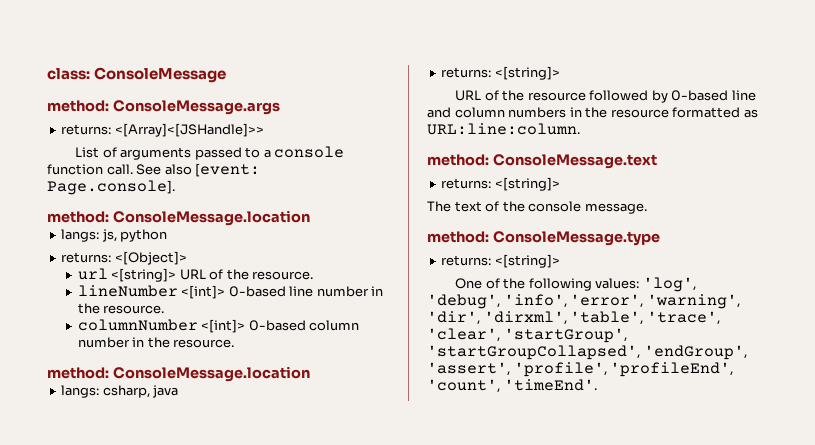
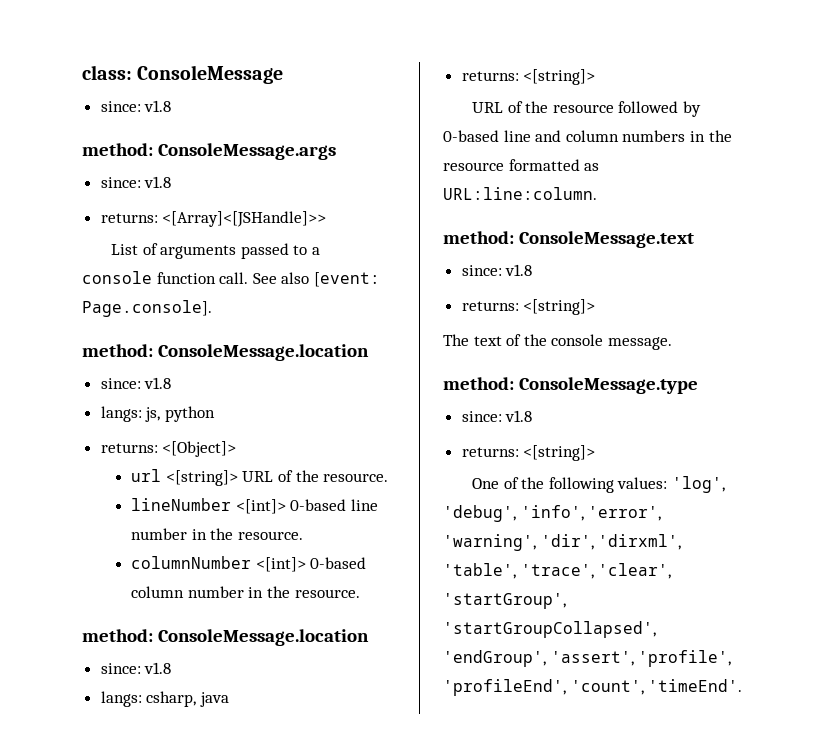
(227, 75) none -> [100,100,172,112] // since: v1.8
(280, 107) none -> [100,176,172,188] // since: v1.8
(310, 218) none -> [100,377,172,389] // since: v1.8
(310, 374) none -> [100,662,172,674] // since: v1.8
(657, 161) none -> [461,264,533,276] // since: v1.8
(660, 238) none -> [461,410,533,422] // since: v1.8

